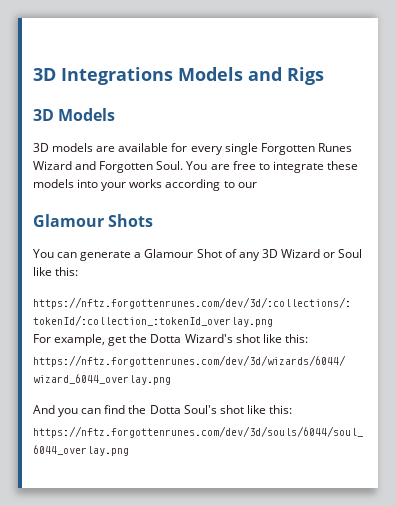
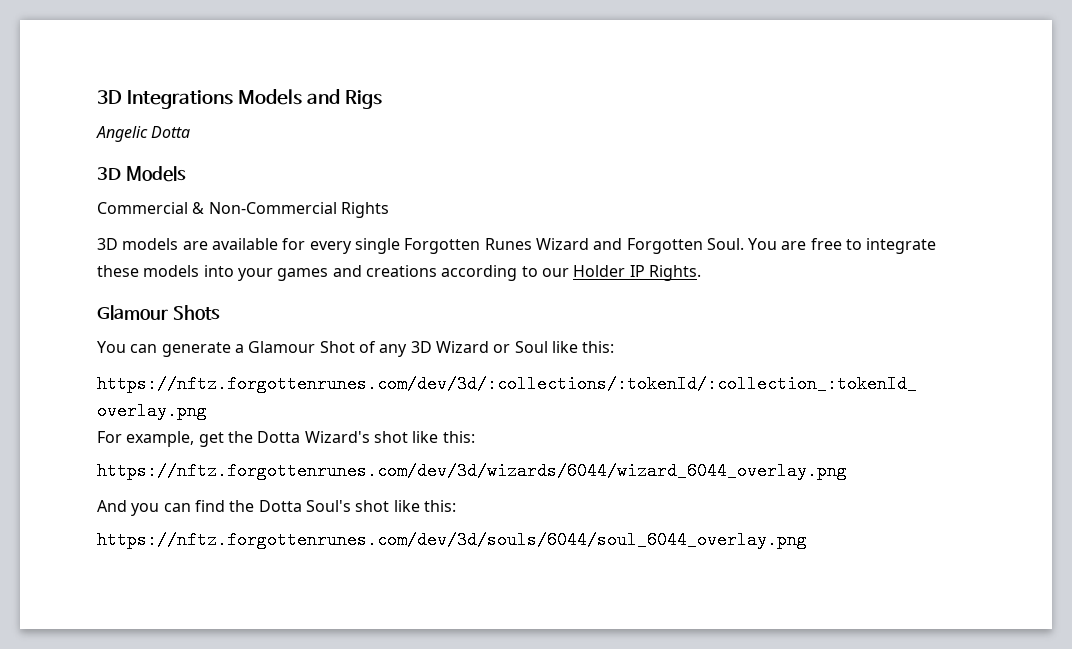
(324, 76) none -> [96,126,191,142] // Angelic Dotta
(116, 114) none -> [97,202,389,218] // Commercial & Non-Commercial Rights
[129,179,163,188] works -> [277,265,437,281] games and creations
(257, 185) none -> [573,265,701,281] Holder IP Rights.

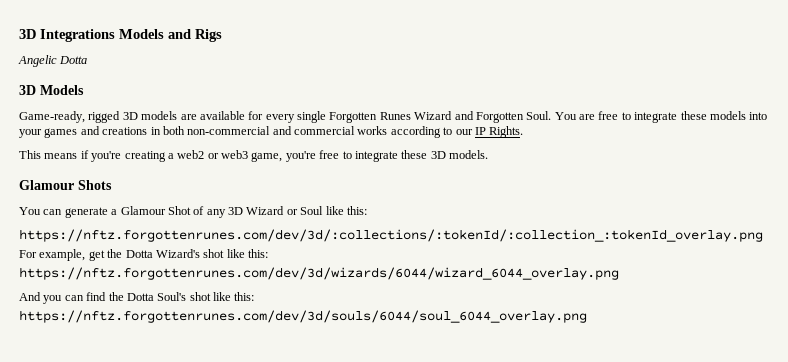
[97,202,389,218] Commercial & Non-Commercial Rights // -> [19,111,121,123] Game-ready, rigged
(437, 271) none -> [150,126,388,135] in both non-commercial and commercial works
[573,265,626,277] Holder -> (473, 132) none
(701, 273) none -> [19,150,488,162] // This means if you're creating a web2 or web3 game, you're free to integrate these 3D models.

